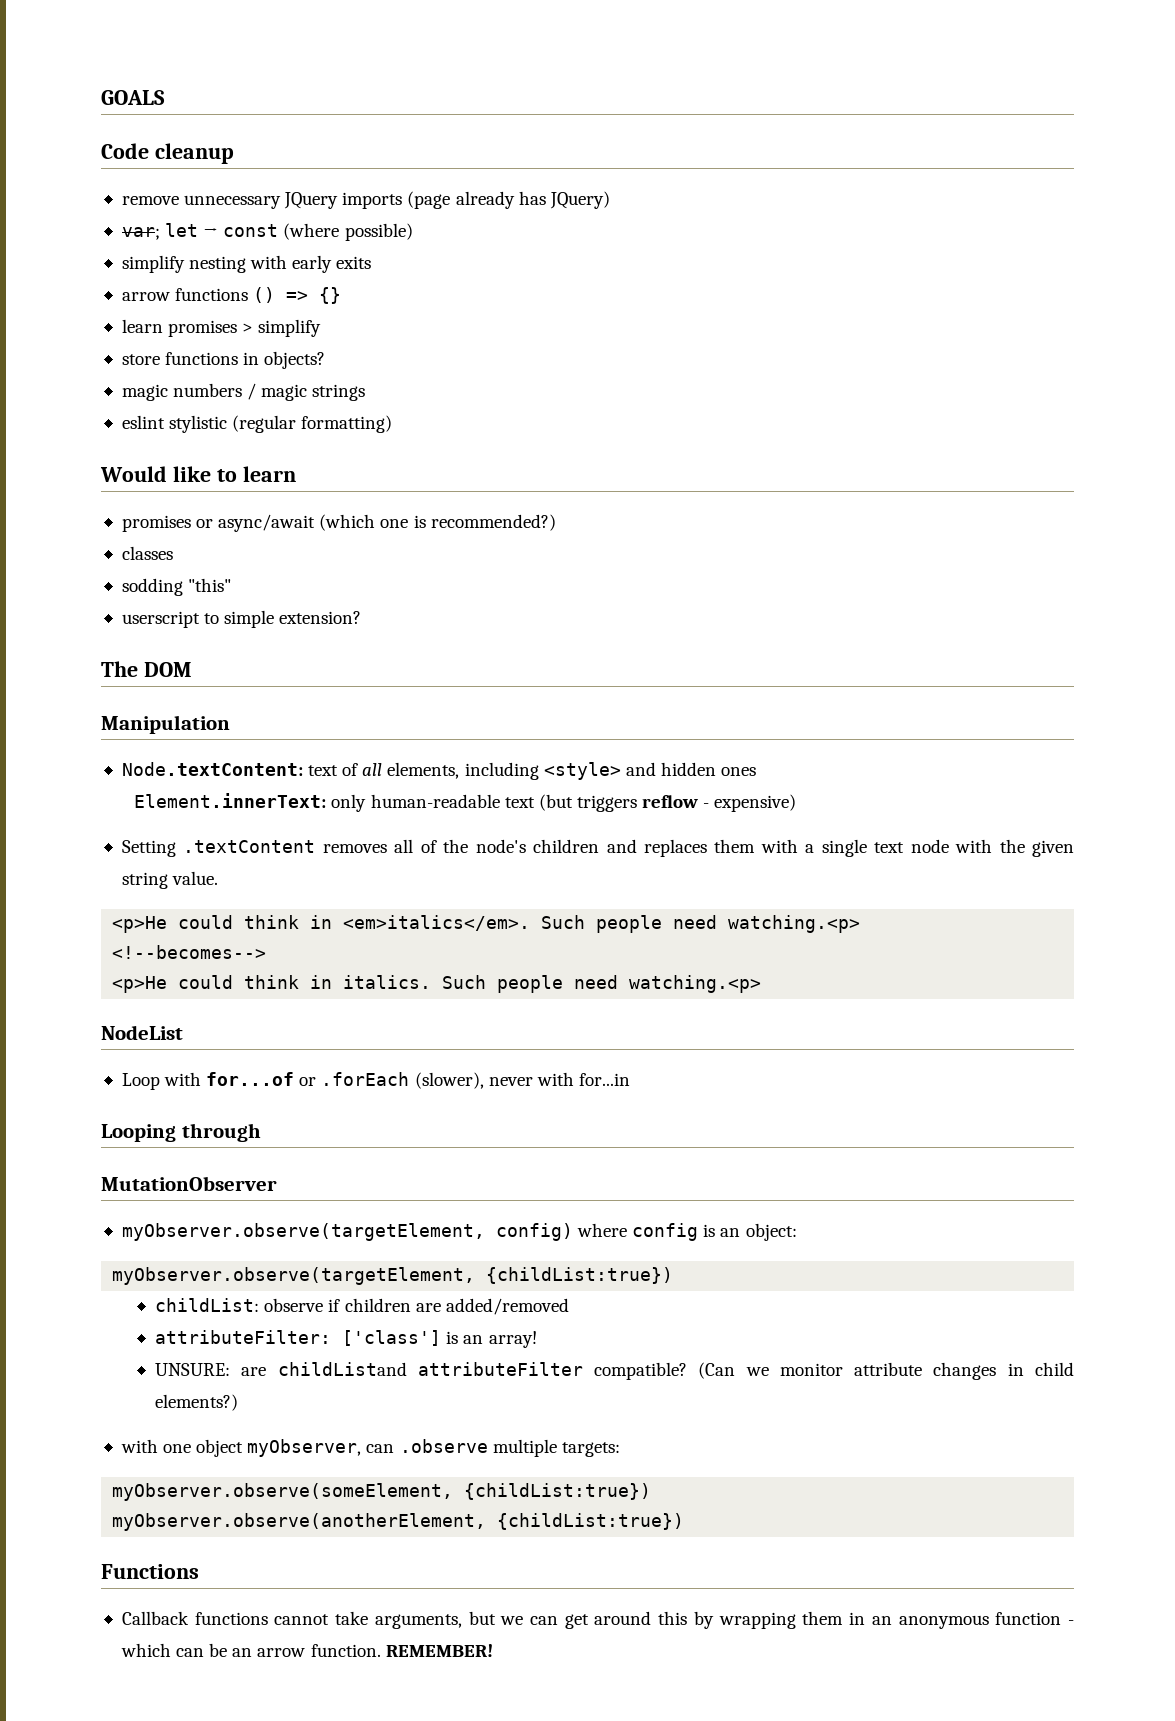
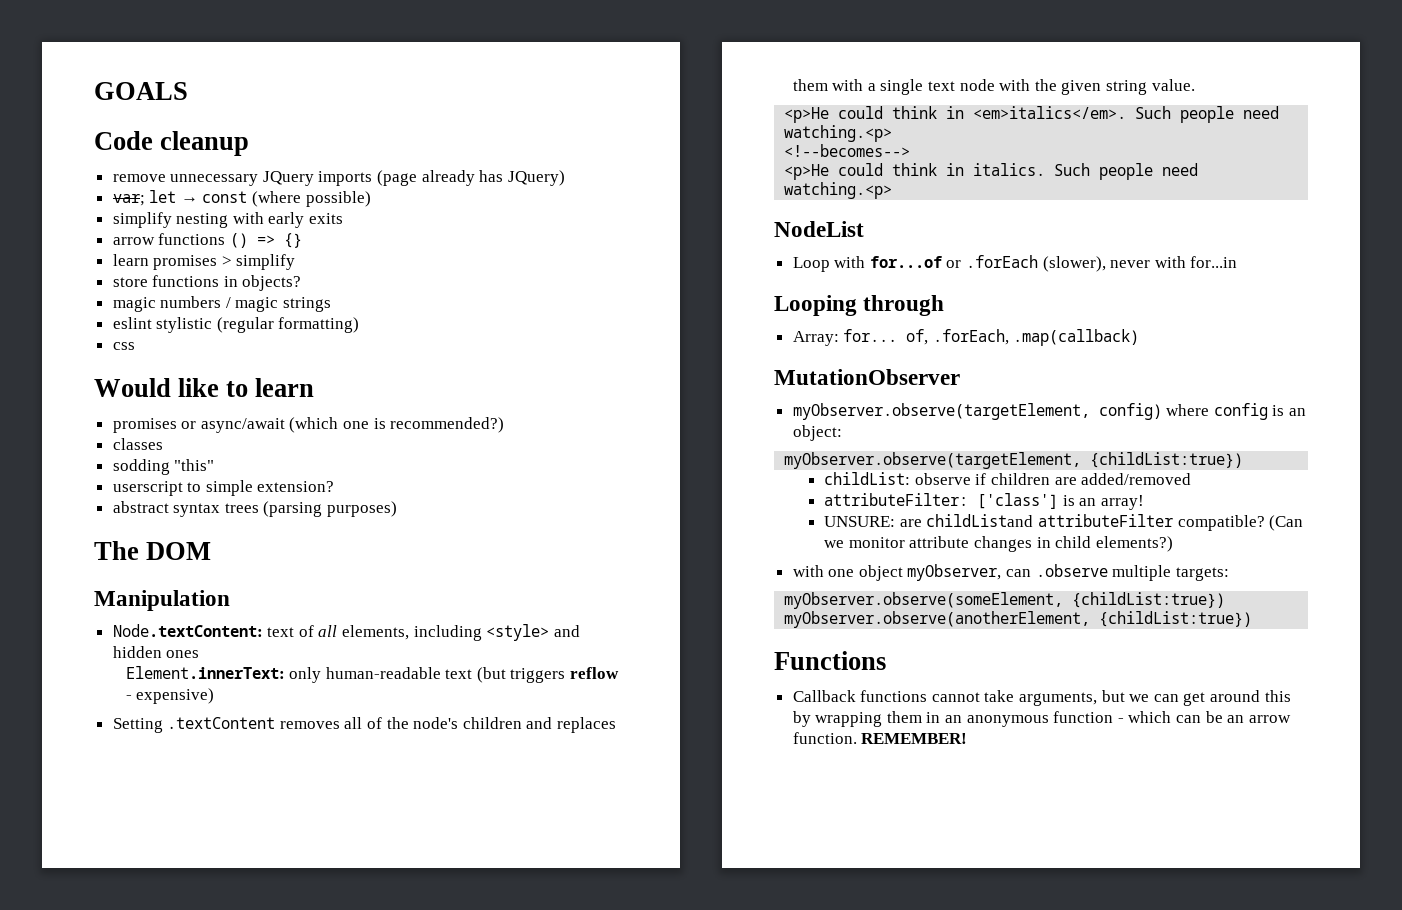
(393, 424) none -> [112,342,135,350] // css
(362, 617) none -> [112,501,398,517] // abstract syntax trees (parsing purposes)
(261, 1132) none -> [792,329,1140,346] // Array: for... of, .forEach, .map(callback)

